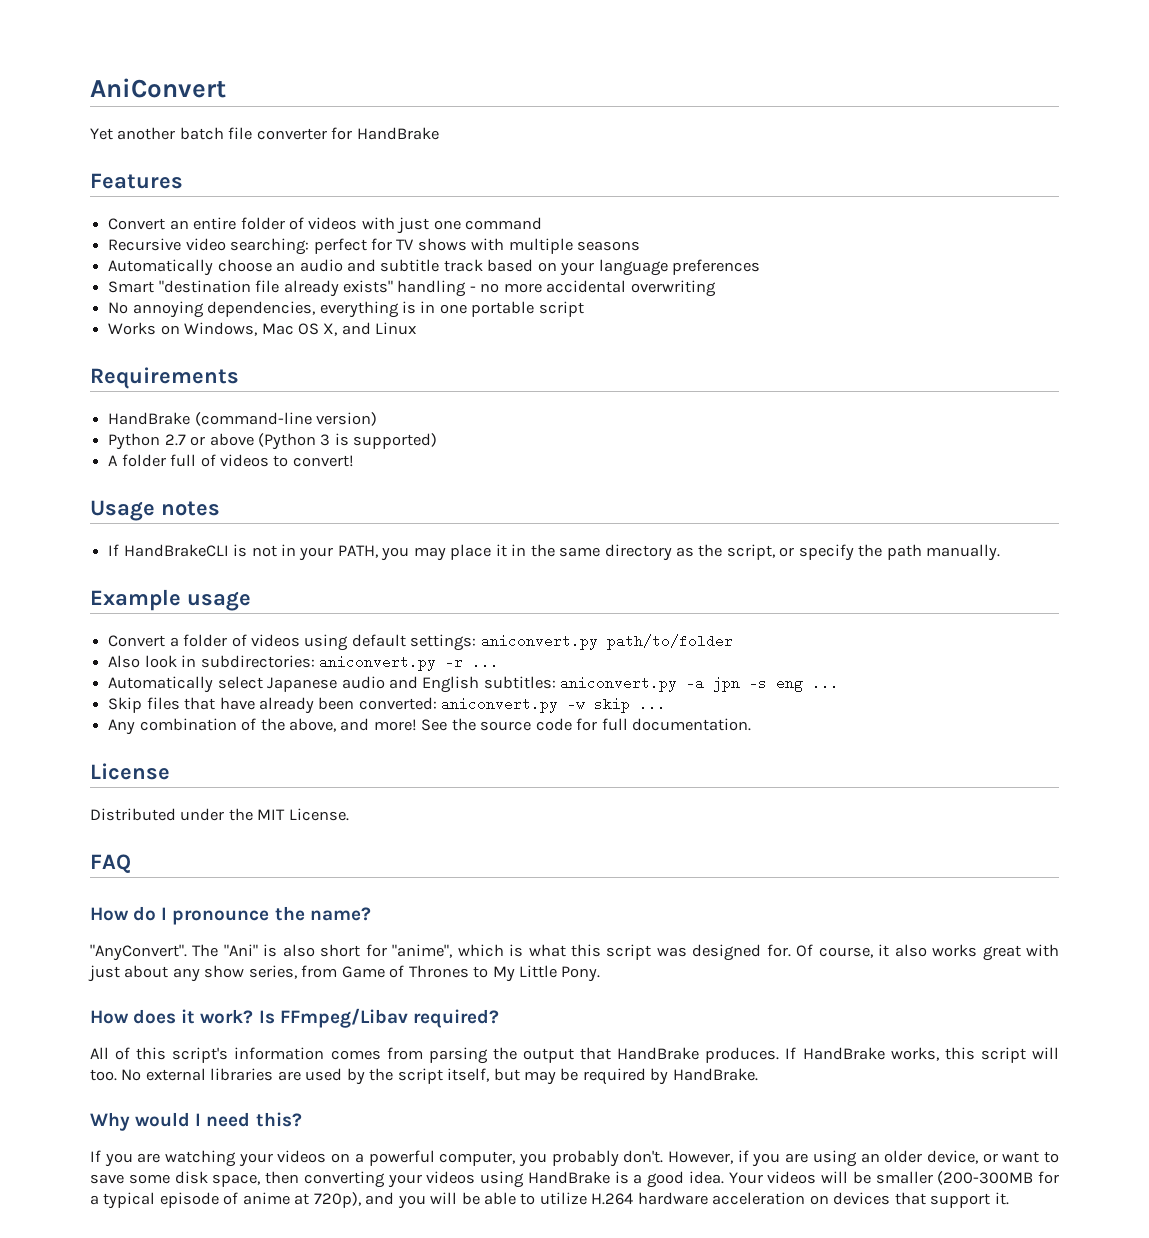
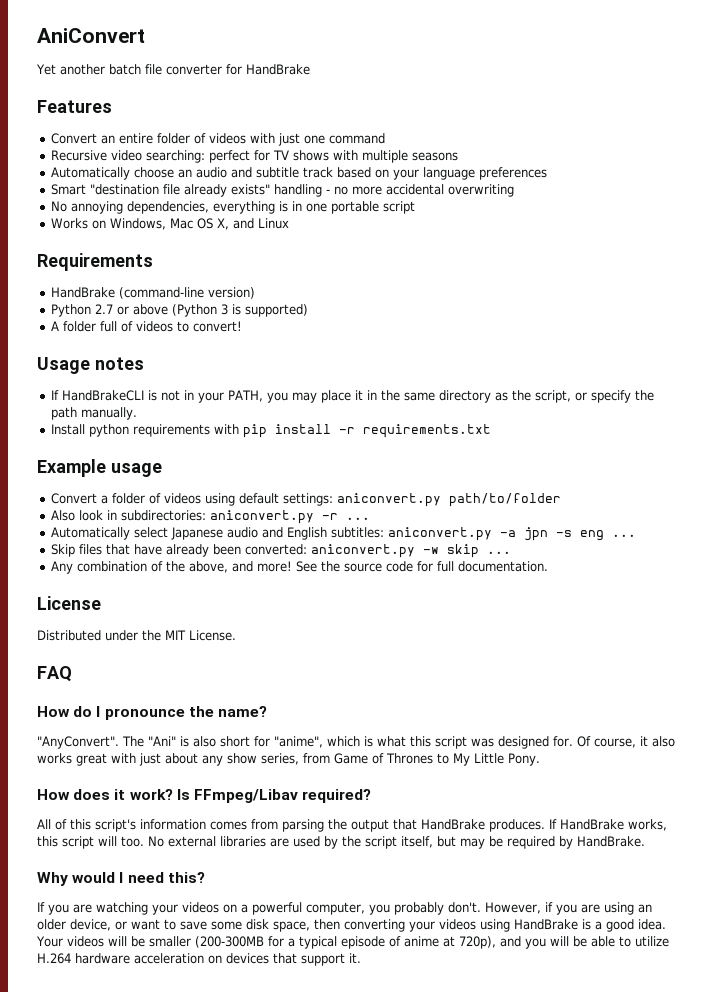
(1001, 552) none -> [51,424,492,438] // Install python requirements with pip install -r requirements.txt

